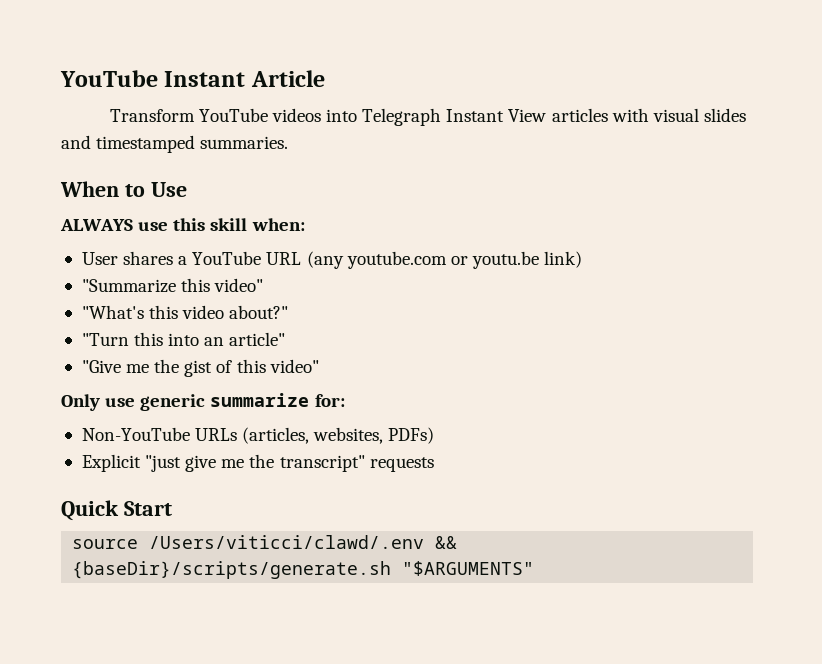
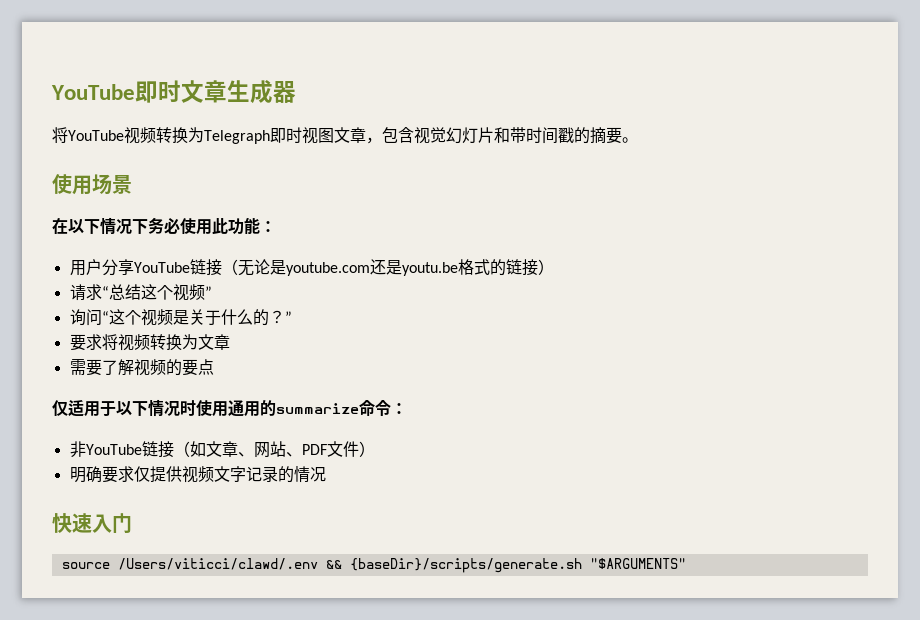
[60,70,325,87] [109,108,746,126] [61,135,289,153] [60,181,187,197] [60,218,305,231] [81,251,583,269] [81,278,264,293] [81,305,289,319] [81,332,286,346] [81,359,319,377] [61,393,345,411] [81,427,435,444] [81,454,434,472] [61,500,172,521] YouTube Instant Article // Transform YouTube videos into Telegraph Instant View articles with visual slides and timestamped summaries. // When to Use // ALWAYS use this skill when: // User shares a YouTube URL (any youtube.com or youtu.be link) // "Summarize this video" // "What's this video about?" // "Turn this into an article" // "Give me the gist of this video" // Only use generic summarize for: // Non-YouTube URLs (articles, websites, PDFs) // Explicit "just give me the transcript" requests // Quick Start -> [51,80,296,104] [52,127,638,144] [52,174,132,195] [52,217,276,235] [69,259,554,276] [69,284,212,301] [69,309,292,326] [69,334,230,351] [69,359,214,376] [52,399,407,417] [69,441,375,458] [69,466,326,483] [52,513,132,533] YouTube即时文章生成器 // 将YouTube视频转换为Telegraph即时视图文章，包含视觉幻灯片和带时间戳的摘要。 // 使用场景 // 在以下情况下务必使用此功能： // 用户分享YouTube链接（无论是youtube.com还是youtu.be格式的链接） // 请求“总结这个视频” // 询问“这个视频是关于什么的？” // 要求将视频转换为文章 // 需要了解视频的要点 // 仅适用于以下情况时使用通用的summarize命令： // 非YouTube链接（如文章、网站、PDF文件） // 明确要求仅提供视频文字记录的情况 // 快速入门

